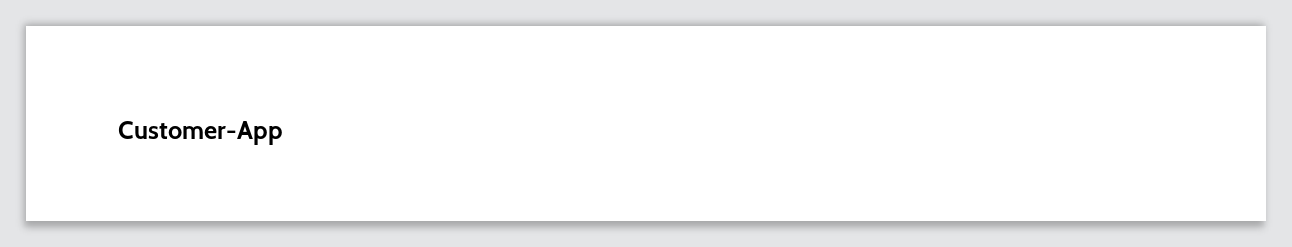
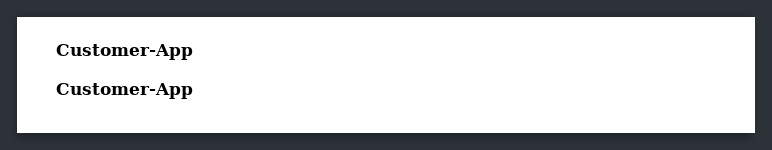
[118,121,283,145] Customer-App -> [56,44,193,60] [56,83,193,99] Customer-App // Customer-App

